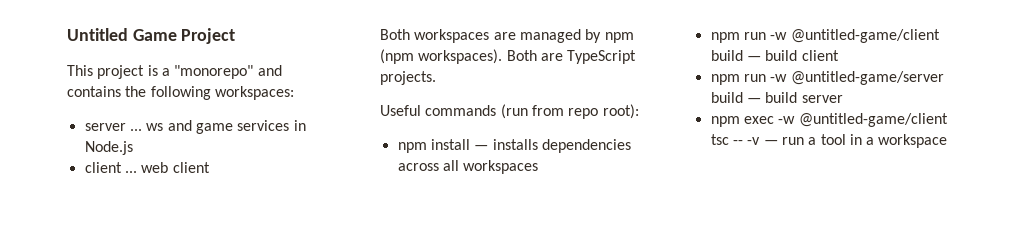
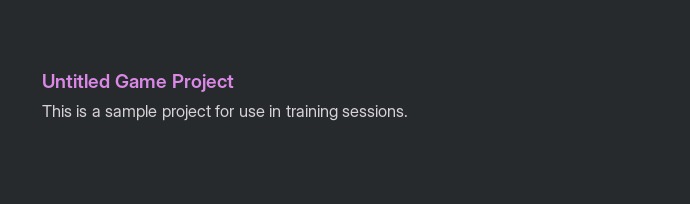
[97,65,145,79] project -> (72, 111) none
[174,65,282,79] [67,86,294,100] [84,120,306,134] [84,141,133,155] [84,162,210,173] [380,29,634,43] [380,49,637,64] [380,71,436,85] [380,104,639,119] [397,139,631,153] [397,160,539,174] [710,29,940,43] [710,50,839,61] [710,71,944,85] [710,92,843,103] [710,113,948,127] [710,134,948,148] "monorepo" and contains the following workspaces: // server ... ws and game services in Node.js // client ... web client // Both workspaces are managed by npm (npm workspaces). Both are TypeScript projects. // Useful commands (run from repo root): // npm install — installs dependencies across all workspaces // npm run -w @untitled-game/client build — build client // npm run -w @untitled-game/server build — build server // npm exec -w @untitled-game/client tsc -- -v — run a tool in a workspace -> [105,105,409,121] sample project for use in training sessions.

